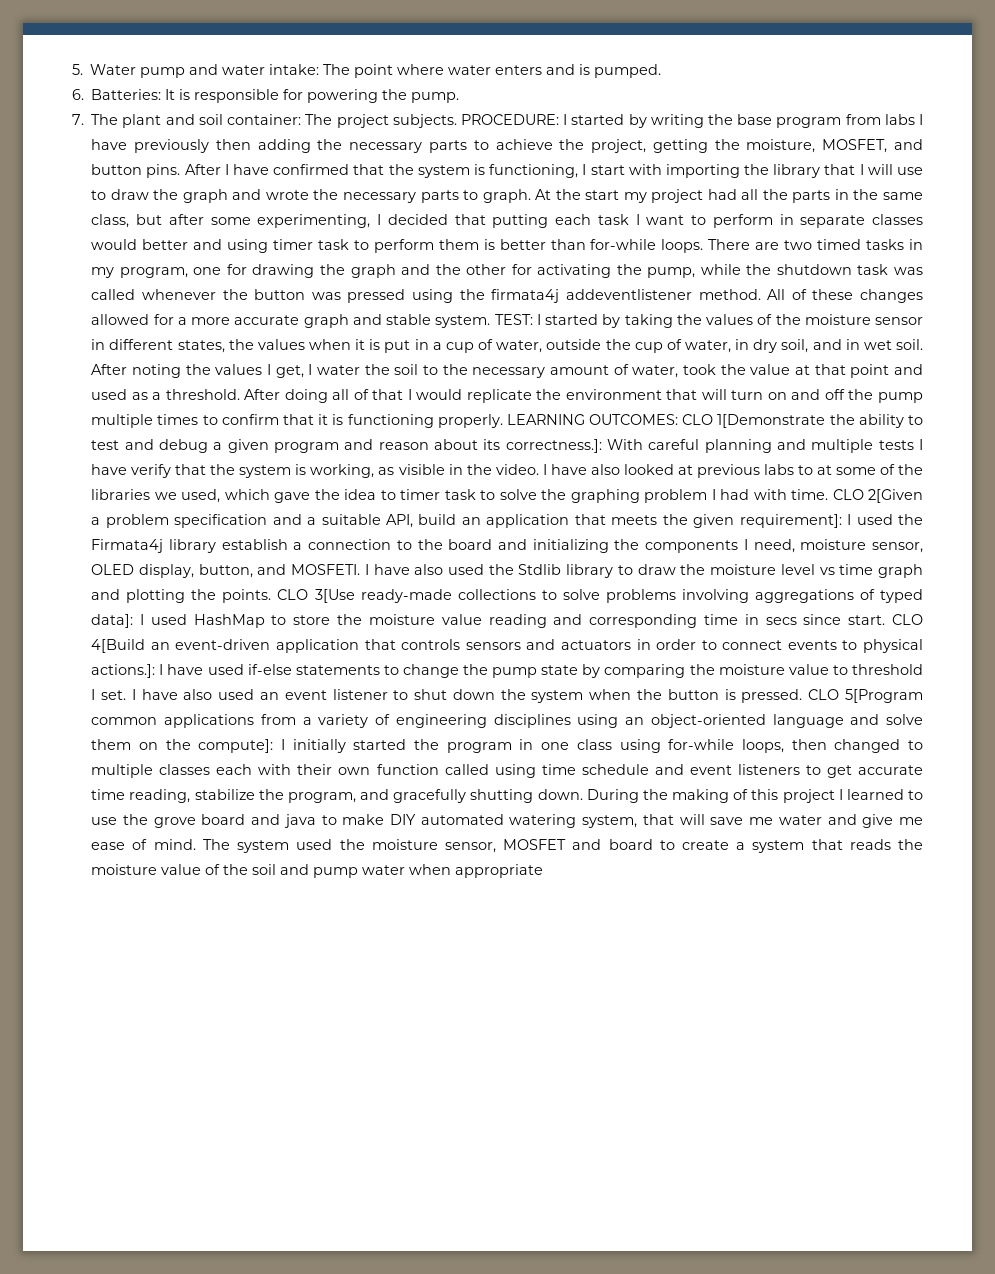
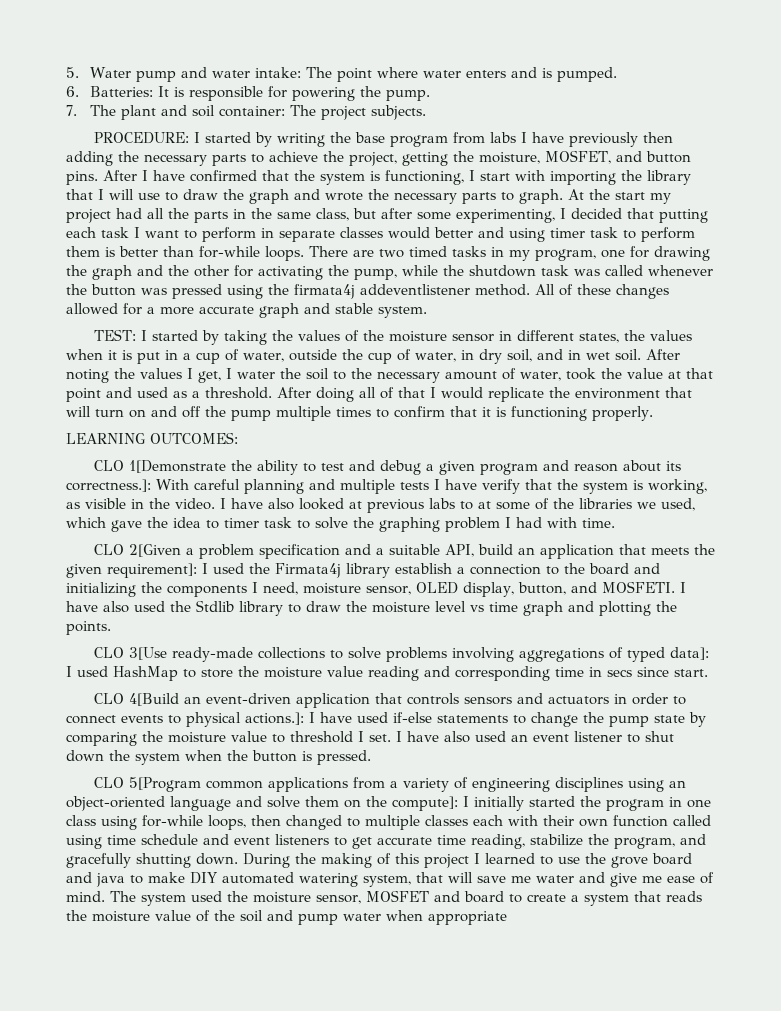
(457, 121) none -> (426, 112) //
(491, 321) none -> (427, 312) //
(503, 421) none -> (653, 413) //
(679, 419) none -> (238, 438) //
(829, 494) none -> (615, 523) //
(272, 596) none -> (111, 628) //
(886, 620) none -> (708, 673) //
(803, 696) none -> (371, 757) //

